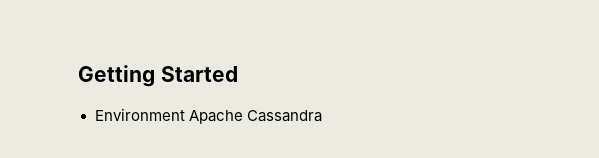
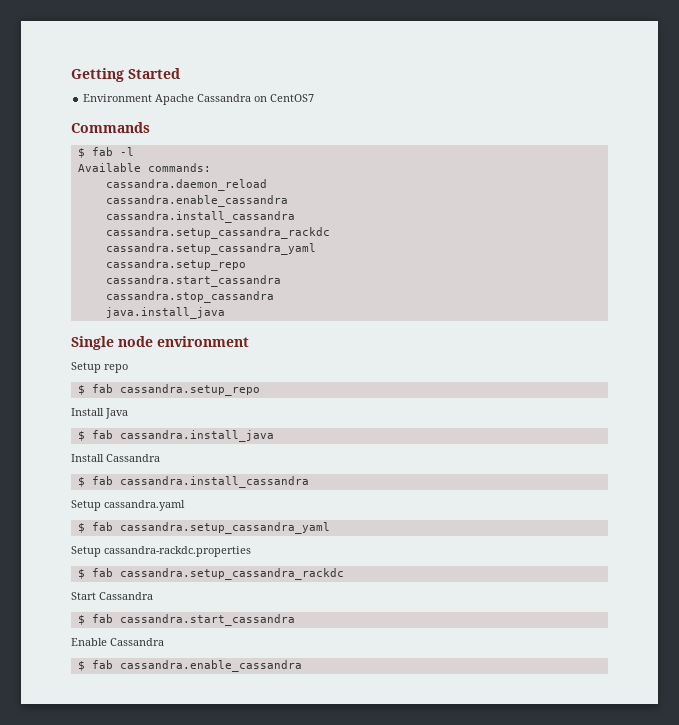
(322, 116) none -> [254,94,315,102] [71,122,150,133] [77,147,134,158] [77,163,211,172] [105,179,267,191] [105,195,288,207] [105,211,295,223] [105,227,330,239] [105,243,316,255] [105,259,246,271] [105,275,281,287] [105,291,274,303] [105,307,225,319] [71,336,249,350] [71,362,128,373] [77,384,260,396] [71,408,128,419] [77,430,274,442] [71,454,160,462] [77,476,309,488] [71,500,185,511] [77,522,330,534] [71,546,251,557] [77,568,344,580] [71,592,153,600] [77,614,295,626] [71,638,164,646] [77,660,302,672] on CentOS7 // Commands // $ fab -l // Available commands: // cassandra.daemon_reload // cassandra.enable_cassandra // cassandra.install_cassandra // cassandra.setup_cassandra_rackdc // cassandra.setup_cassandra_yaml // cassandra.setup_repo // cassandra.start_cassandra // cassandra.stop_cassandra // java.install_java // Single node environment // Setup repo // $ fab cassandra.setup_repo // Install Java // $ fab cassandra.install_java // Install Cassandra // $ fab cassandra.install_cassandra // Setup cassandra.yaml // $ fab cassandra.setup_cassandra_yaml // Setup cassandra-rackdc.properties // $ fab cassandra.setup_cassandra_rackdc // Start Cassandra // $ fab cassandra.start_cassandra // Enable Cassandra // $ fab cassandra.enable_cassandra

